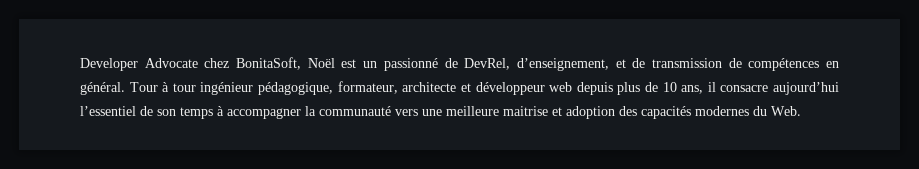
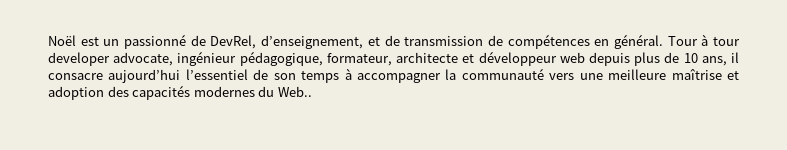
[80,57,302,71] Developer Advocate chez BonitaSoft, -> (48, 40) none
(196, 87) none -> [48,52,174,66] developer advocate,
[503,106,548,116] maitrise -> [671,69,722,80] maîtrise
[771,106,801,116] Web. -> [277,86,312,97] Web..

